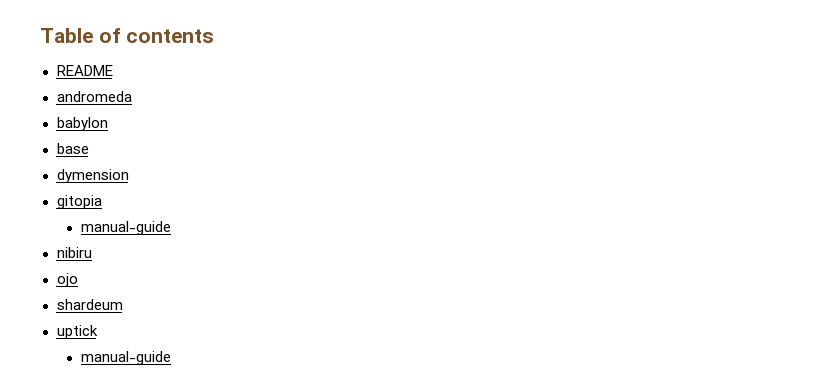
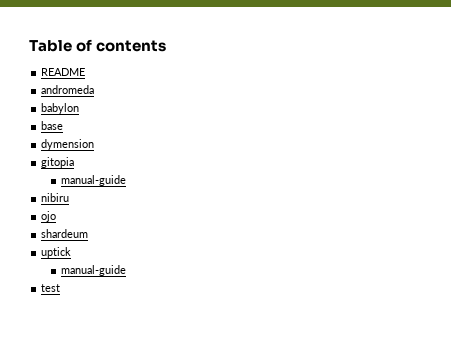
(171, 358) none -> [41,284,61,292] // test

